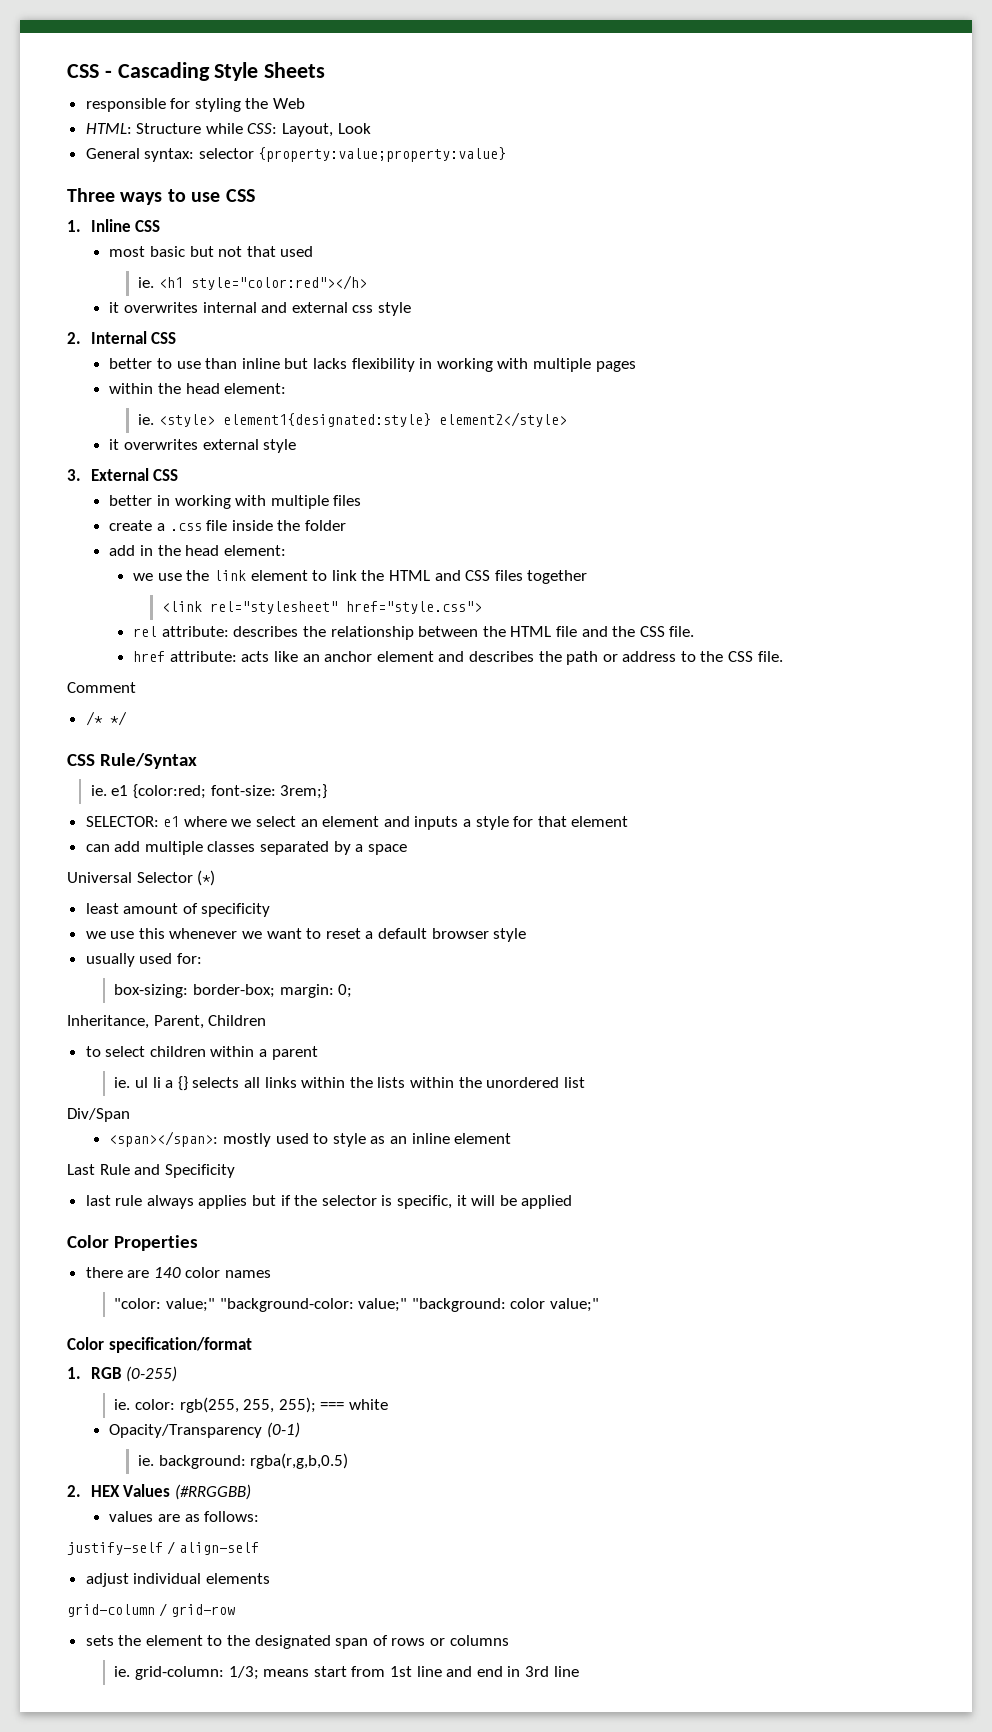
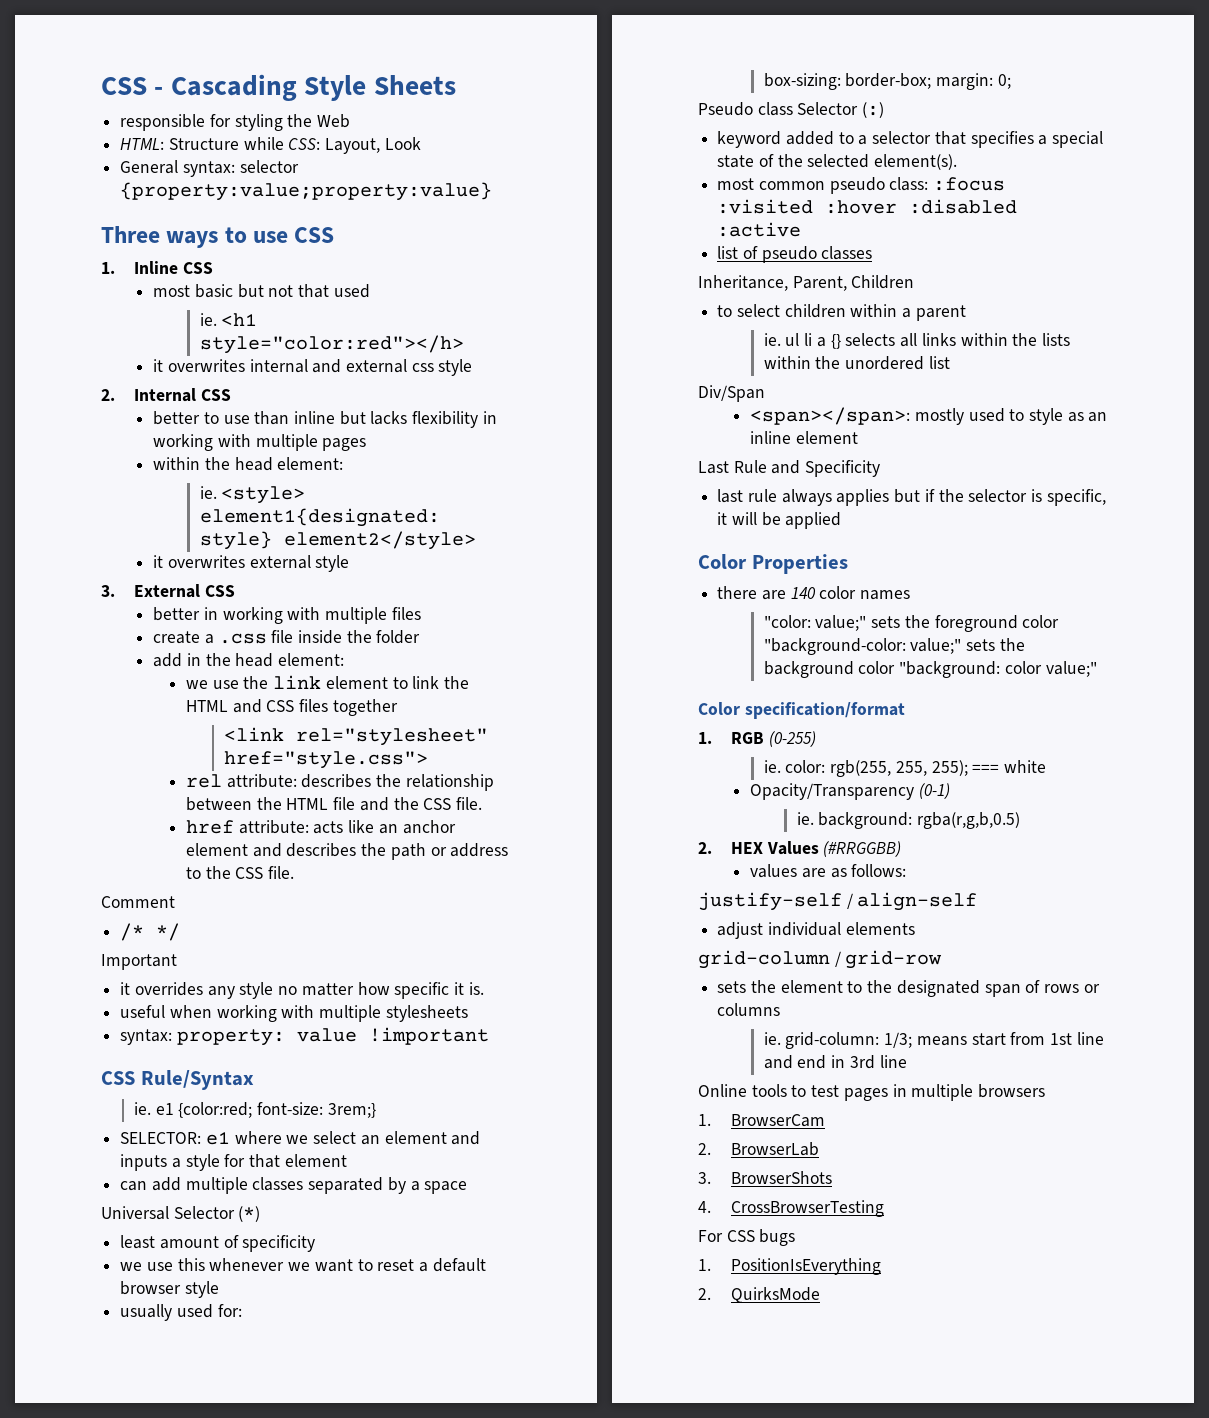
(127, 718) none -> [101,954,177,970] [120,982,484,999] [120,1005,468,1022] [120,1027,489,1046] // Important // it overrides any style no matter how specific it is. // useful when working with multiple stylesheets // syntax: property: value !important
(353, 991) none -> [698,102,885,118] [717,131,1104,148] [717,154,958,170] [717,177,1006,194] [717,199,1018,214] [717,222,802,237] [717,246,873,263] // Pseudo class Selector (:) // keyword added to a selector that specifies a special state of the selected element(s). // most common pseudo class: :focus :visited :hover :disabled :active // list of pseudo classes
[219,1298,408,1312] "background-color: value;" -> [871,615,1060,632] [763,638,1025,655] [763,661,896,678] sets the foreground color "background-color: value;" sets the background color
(579, 1671) none -> [698,1084,1046,1101] [698,1114,825,1127] [698,1142,819,1156] [698,1171,832,1184] [698,1200,884,1217] [698,1229,796,1246] [698,1258,881,1275] [698,1287,820,1303] // Online tools to test pages in multiple browsers // 1. BrowserCam // 2. BrowserLab // 3. BrowserShots // 4. CrossBrowserTesting // For CSS bugs // 1. PositionIsEverything // 2. QuirksMode

